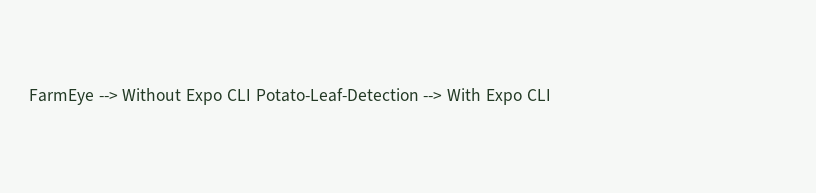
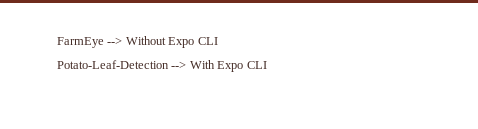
(251, 95) none -> (218, 41) //

